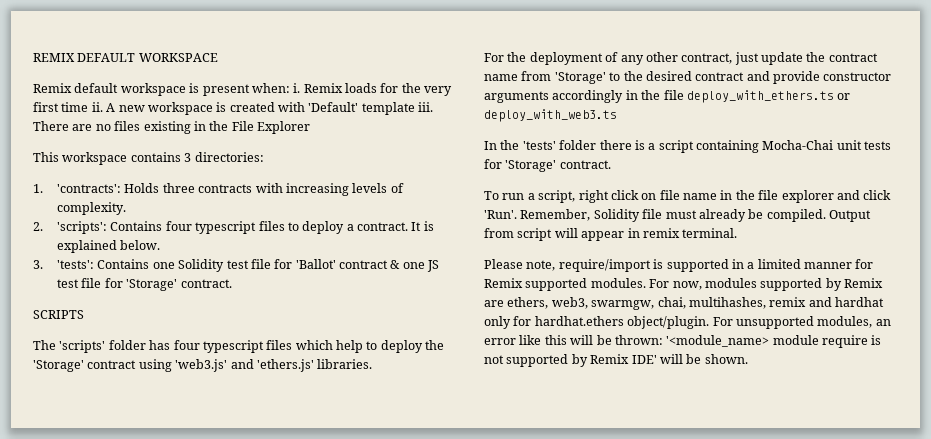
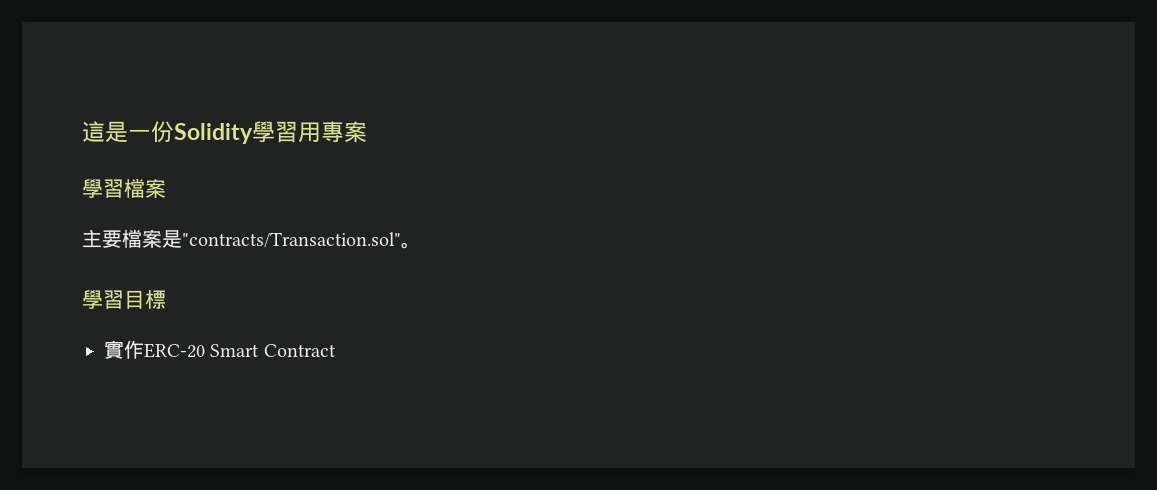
[33,53,218,62] [33,83,453,96] [33,102,434,115] [33,121,310,134] [33,152,264,165] [33,183,404,196] [57,202,127,215] [33,221,434,234] [57,240,161,253] [33,259,440,272] [57,278,232,291] [33,310,84,319] [33,340,445,353] [33,359,373,372] [484,52,878,65] [484,71,892,84] [484,90,851,103] [484,109,617,122] [484,140,892,153] [484,159,611,172] [484,190,892,203] [484,209,871,222] [484,228,738,241] [484,259,874,272] [484,278,883,291] [484,297,884,310] [484,316,891,329] [484,335,882,348] [484,354,748,367] REMIX DEFAULT WORKSPACE // Remix default workspace is present when: i. Remix loads for the very first time ii. A new workspace is created with 'Default' template iii. There are no files existing in the File Explorer // This workspace contains 3 directories: // 1. 'contracts': Holds three contracts with increasing levels of complexity. // 2. 'scripts': Contains four typescript files to deploy a contract. It is explained below. // 3. 'tests': Contains one Solidity test file for 'Ballot' contract & one JS test file for 'Storage' contract. // SCRIPTS // The 'scripts' folder has four typescript files which help to deploy the 'Storage' contract using 'web3.js' and 'ethers.js' libraries. // For the deployment of any other contract, just update the contract name from 'Storage' to the desired contract and provide constructor arguments accordingly in the file deploy_with_ethers.ts or deploy_with_web3.ts // In the 'tests' folder there is a script containing Mocha-Chai unit tests for 'Storage' contract. // To run a script, right click on file name in the file explorer and click 'Run'. Remember, Solidity file must already be compiled. Output from script will appear in remix terminal. // Please note, require/import is supported in a limited manner for Remix supported modules. For now, modules supported by Remix are ethers, web3, swarmgw, chai, multihashes, remix and hardhat only for hardhat.ethers object/plugin. For unsupported modules, an error like this will be thrown: '<module_name> module require is not supported by Remix IDE' will be shown. -> [82,121,367,144] [82,178,166,198] [82,229,421,249] [82,289,166,309] [104,340,336,359] 這是一份Solidity學習用專案 // 學習檔案 // 主要檔案是"contracts/Transaction.sol"。 // 學習目標 // 實作ERC-20 Smart Contract

